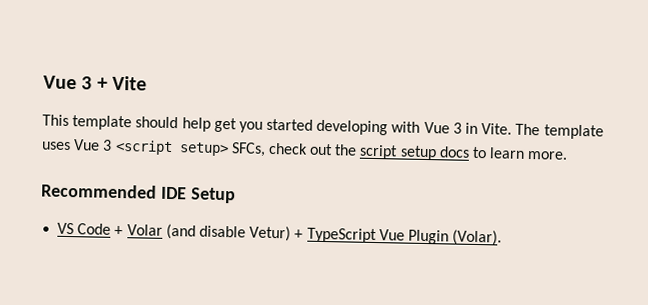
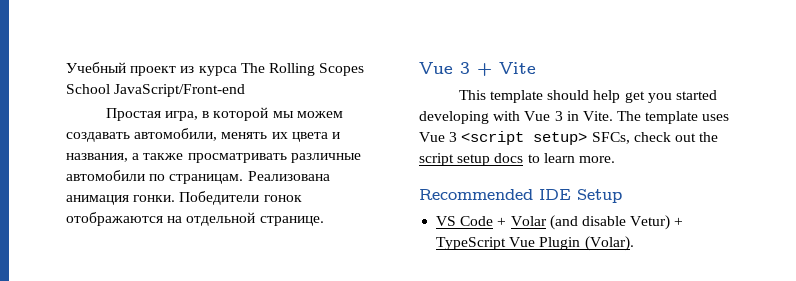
(43, 82) none -> [66,62,365,76] [66,84,246,97] [105,107,343,121] [66,128,340,142] [66,153,361,163] [66,170,330,184] [66,191,302,205] [66,212,324,226] Учебный проект из курса The Rolling Scopes School JavaScript/Front-end // Простая игра, в которой мы можем создавать автомобили, менять их цвета и названия, а также просматривать различные автомобили по страницам. Реализована анимация гонки. Победители гонок отображаются на отдельной странице. //

